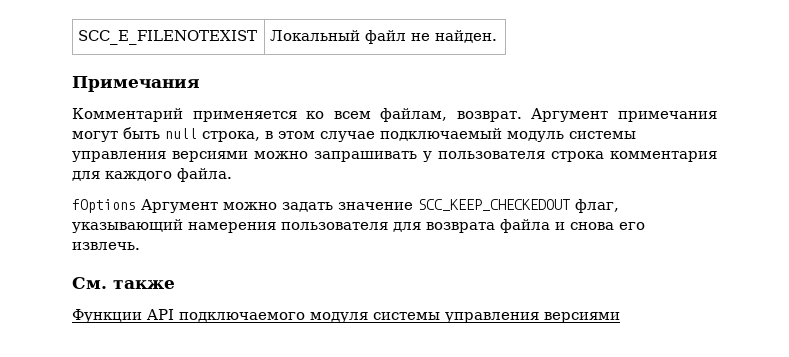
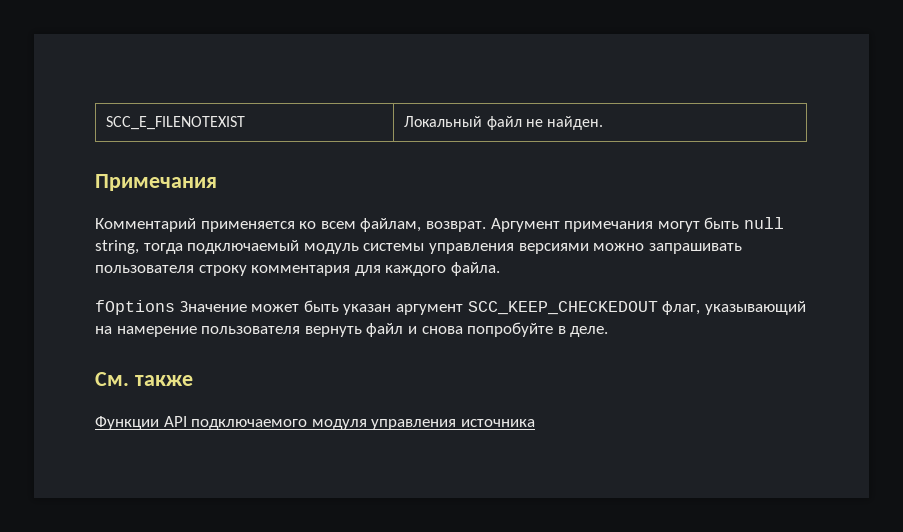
[202,131,375,142] строка, в этом случае -> [95,240,183,254] string, тогда
[423,151,604,162] у пользователя строка -> [95,265,247,276] пользователя строку
[141,199,619,213] [72,219,645,233] [72,242,140,250] Аргумент можно задать значение SCC_KEEP_CHECKEDOUT флаг, указывающий намерения пользователя для возврата файла и снова его извлечь. -> [179,300,806,315] [95,322,609,337] Значение может быть указан аргумент SCC_KEEP_CHECKEDOUT флаг, указывающий на намерение пользователя вернуть файл и снова попробуйте в деле.
[373,312,620,323] системы управления версиями -> [371,419,535,430] управления источника

